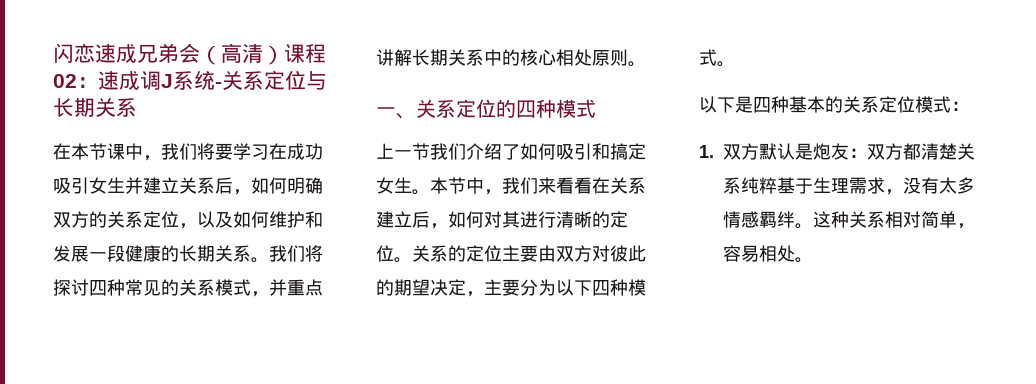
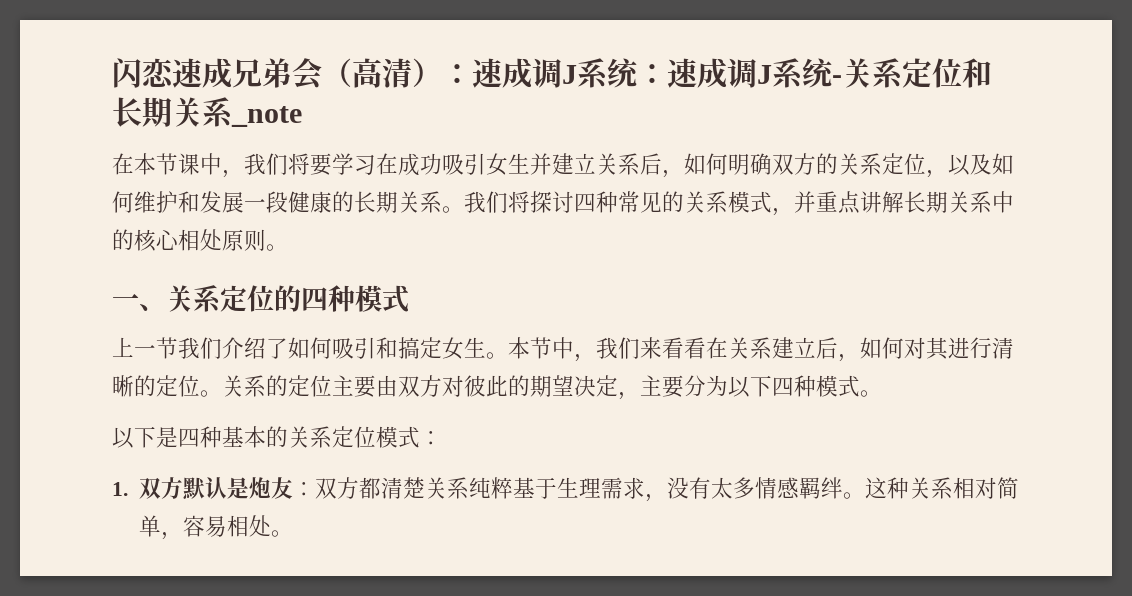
[284,44,326,63] [53,74,77,88] 课程02 -> [442,58,639,89] ：速成调J系统
[306,71,327,90] [53,97,137,117] 与长期关系 -> [962,58,992,88] [112,97,302,128] 和长期关系_note

